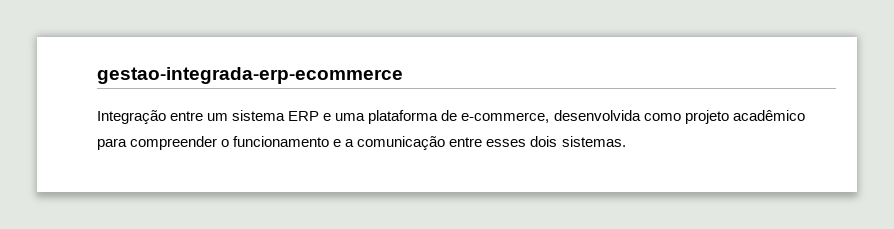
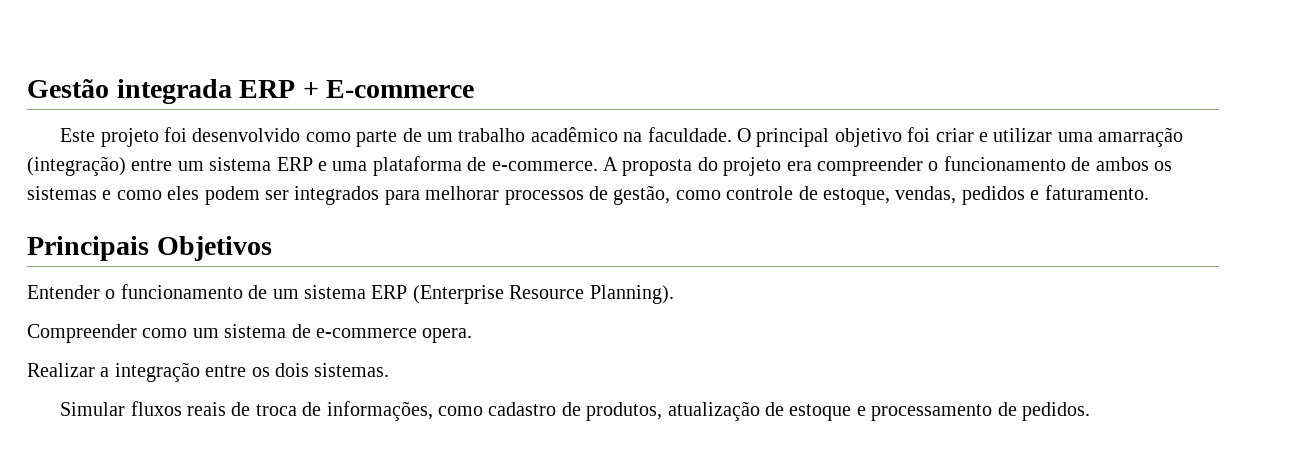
[97,67,403,84] [97,110,166,124] gestao-integrada-erp-ecommerce // Integração -> [27,79,475,104] [60,127,1184,147] [27,156,126,176] Gestão integrada ERP + E-commerce // Este projeto foi desenvolvido como parte de um trabalho acadêmico na faculdade. O principal objetivo foi criar e utilizar uma amarração (integração)
[461,110,805,124] [97,136,626,150] e-commerce, desenvolvida como projeto acadêmico para compreender o funcionamento e a comunicação entre esses dois sistemas. -> [491,156,1172,176] [27,185,1149,205] [27,236,272,261] [27,284,674,304] [27,324,473,343] [27,362,390,382] [60,401,1091,421] e-commerce. A proposta do projeto era compreender o funcionamento de ambos os sistemas e como eles podem ser integrados para melhorar processos de gestão, como controle de estoque, vendas, pedidos e faturamento. // Principais Objetivos // Entender o funcionamento de um sistema ERP (Enterprise Resource Planning). // Compreender como um sistema de e-commerce opera. // Realizar a integração entre os dois sistemas. // Simular fluxos reais de troca de informações, como cadastro de produtos, atualização de estoque e processamento de pedidos.

